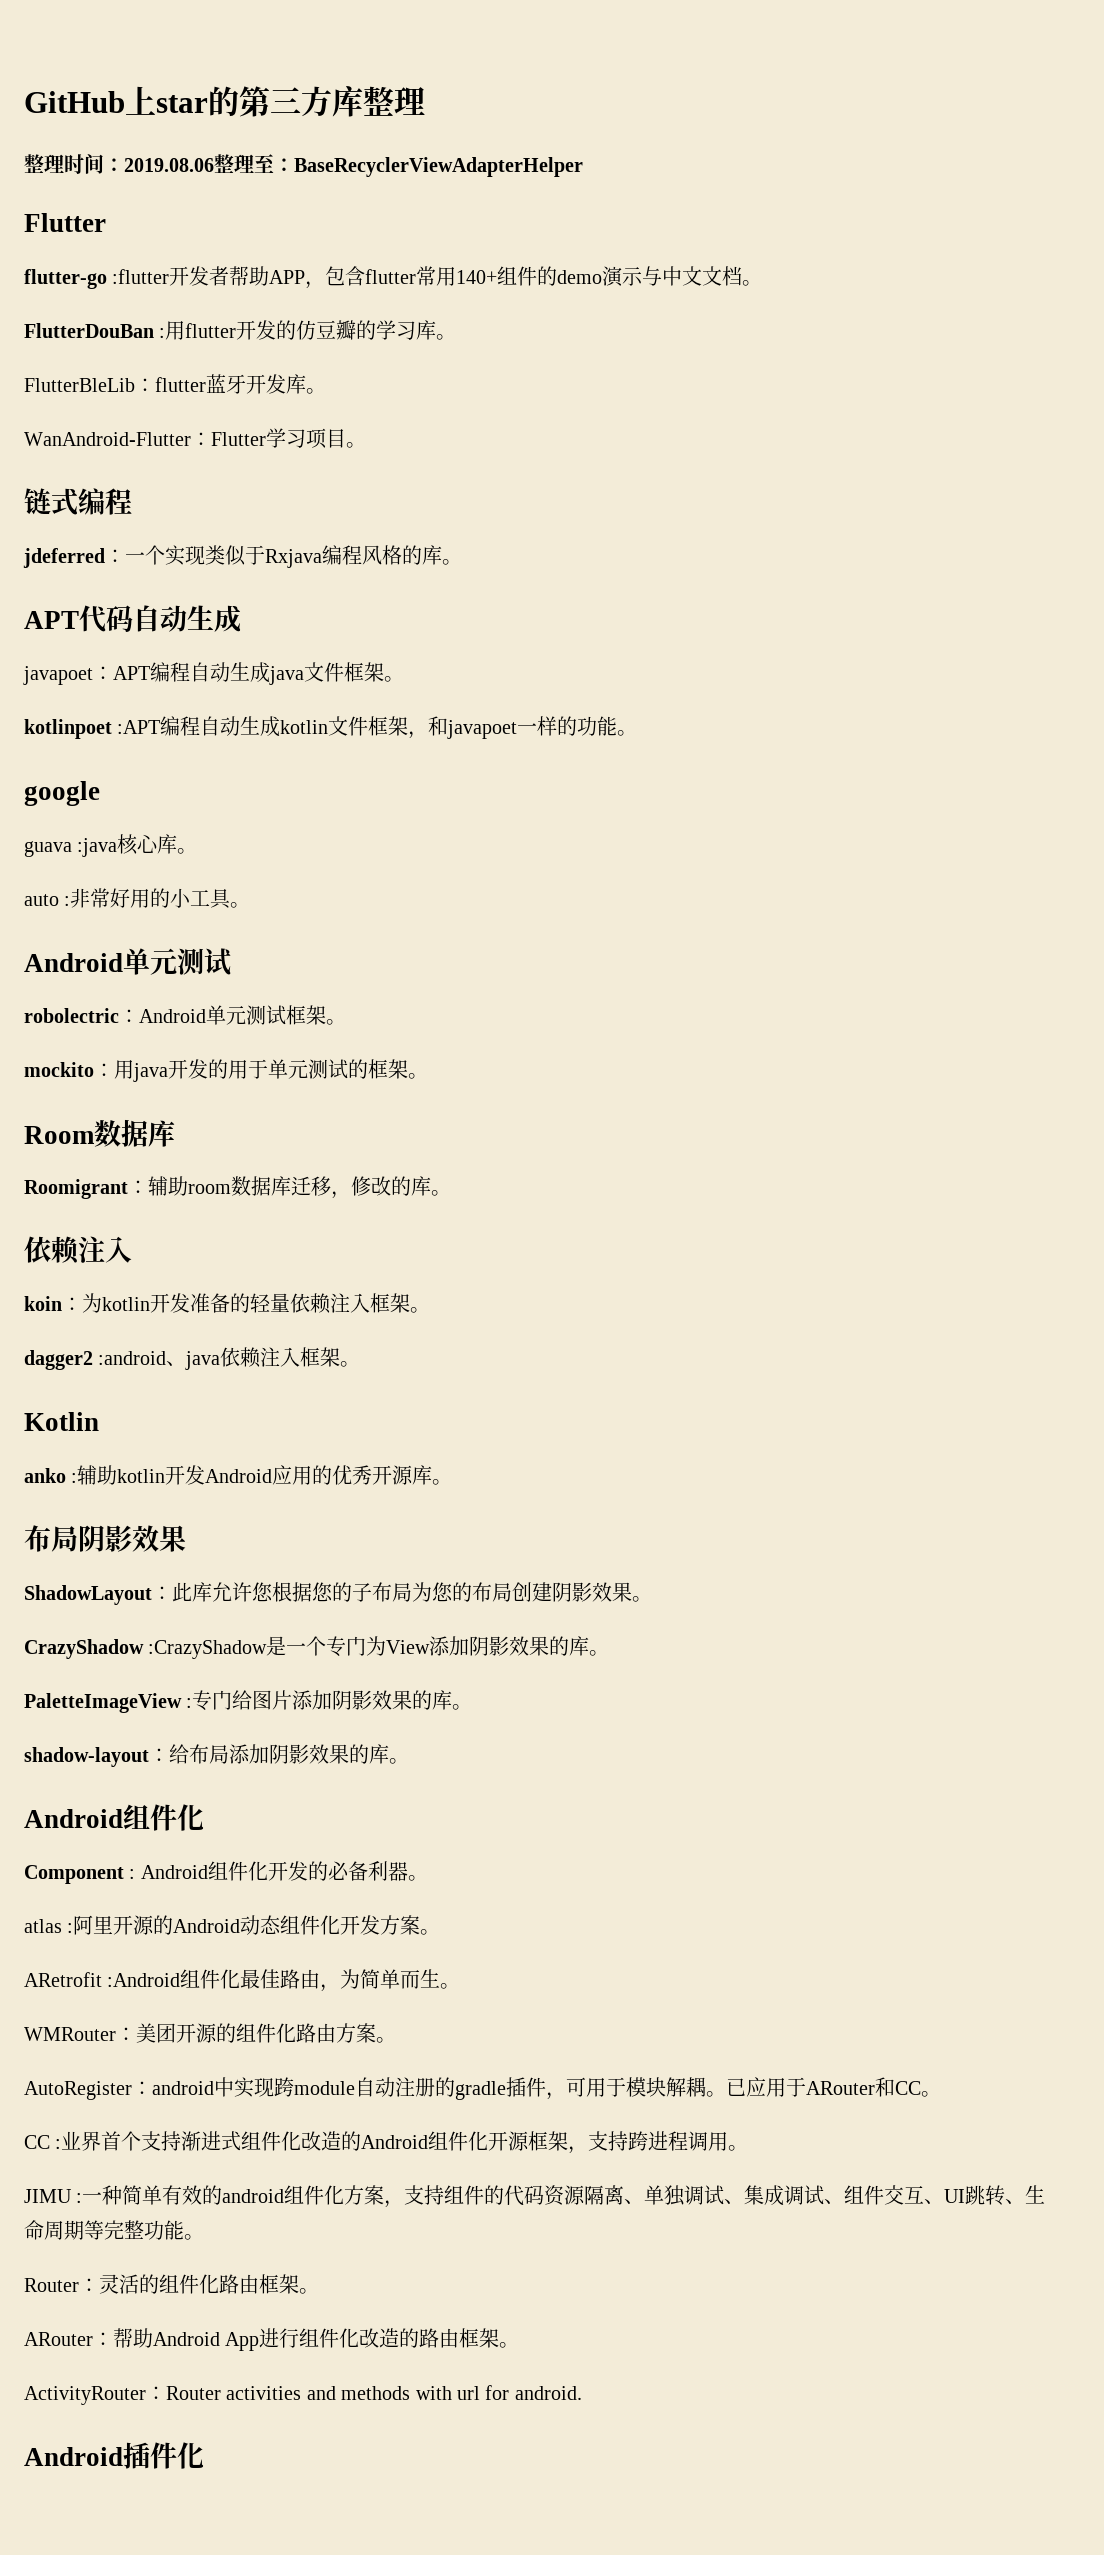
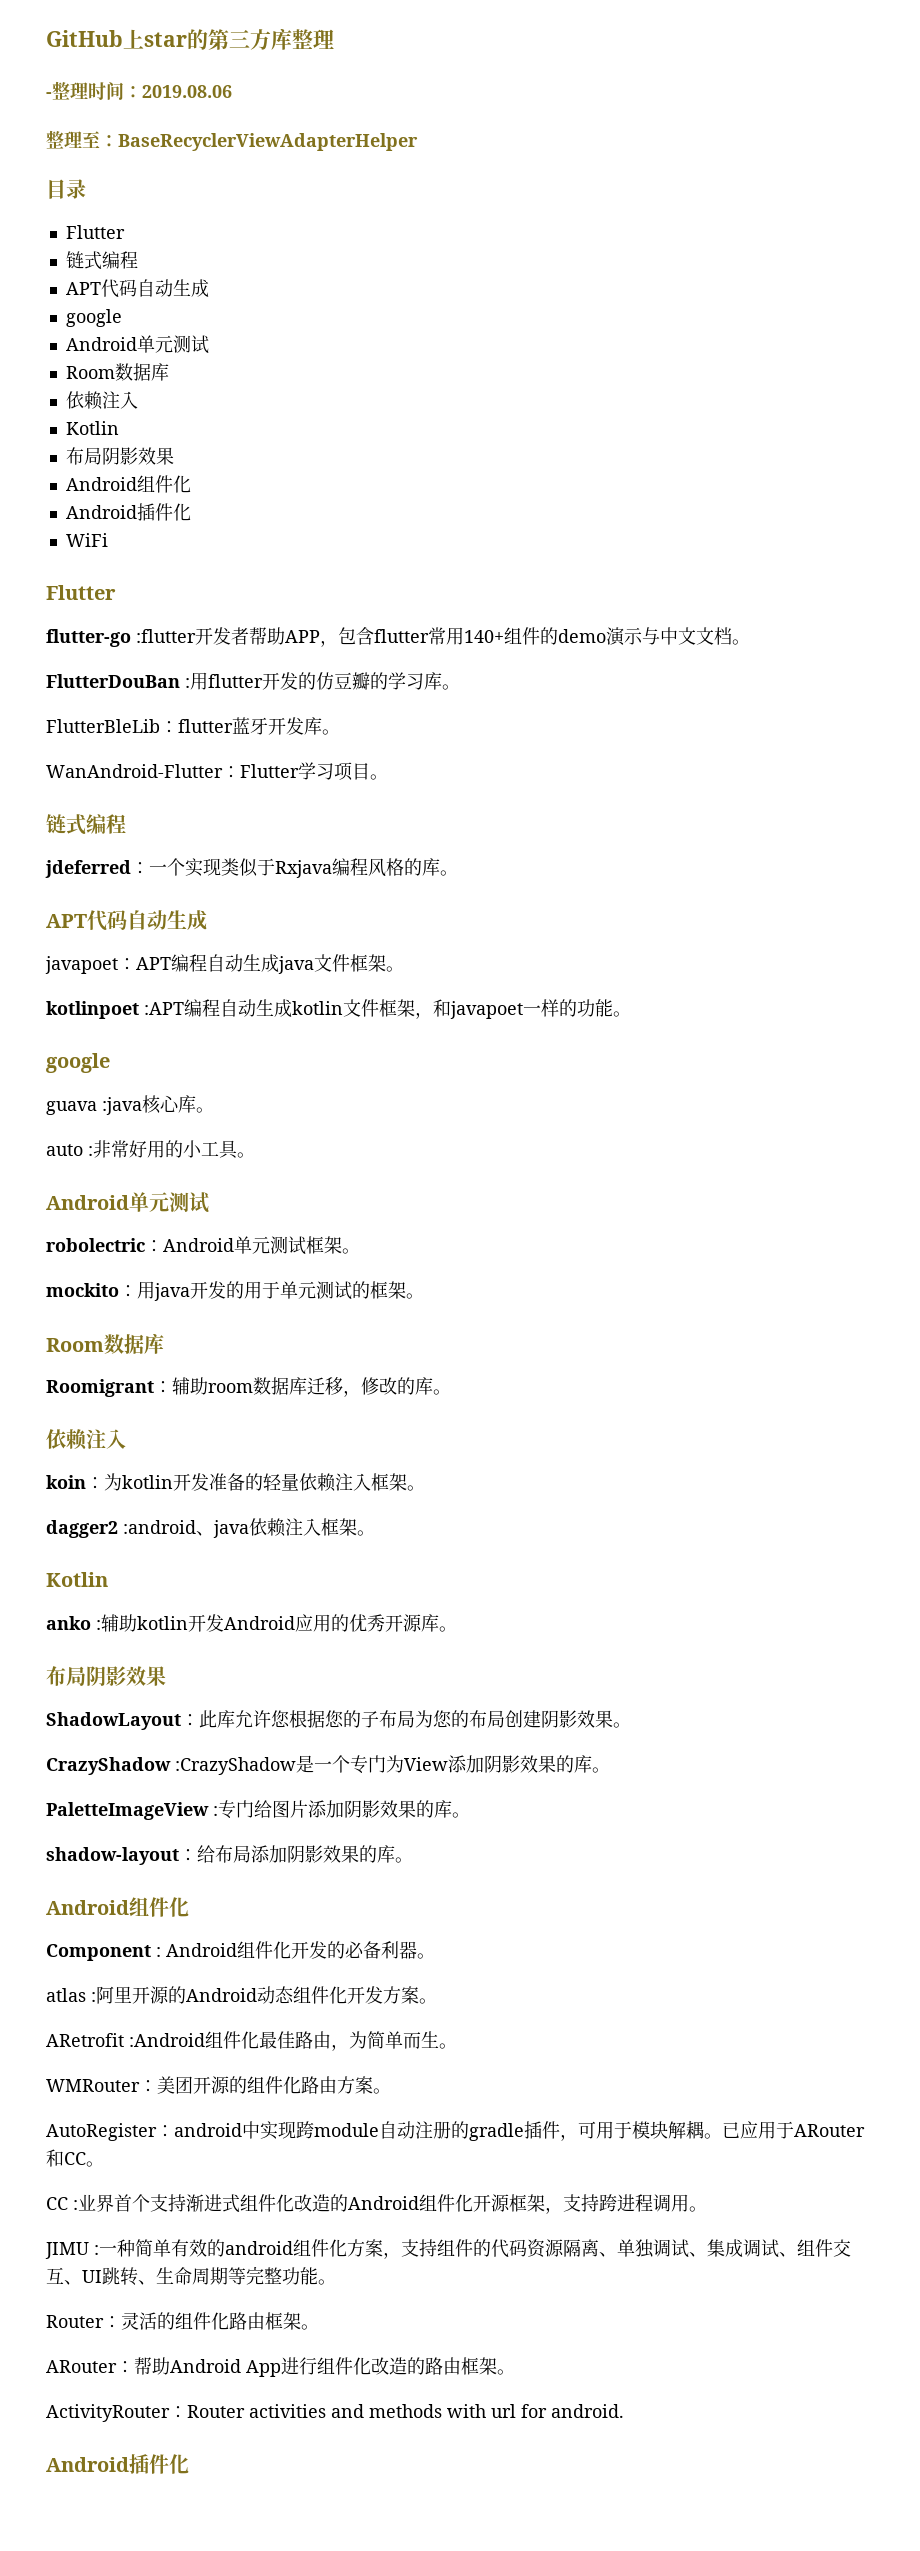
(425, 101) none -> [46,92,52,98] -
(214, 165) none -> (232, 91) //
(583, 167) none -> [46,179,86,199] [65,225,125,239] [65,251,138,270] [65,279,209,298] [65,309,122,327] [65,335,209,354] [65,363,169,381] [65,391,138,410] [65,421,119,435] [65,447,174,465] [65,475,191,493] [65,503,191,521] [65,533,108,547] // 目录 // Flutter // 链式编程 // APT代码自动生成 // google // Android单元测试 // Room数据库 // 依赖注入 // Kotlin // 布局阴影效果 // Android组件化 // Android插件化 // WiFi

